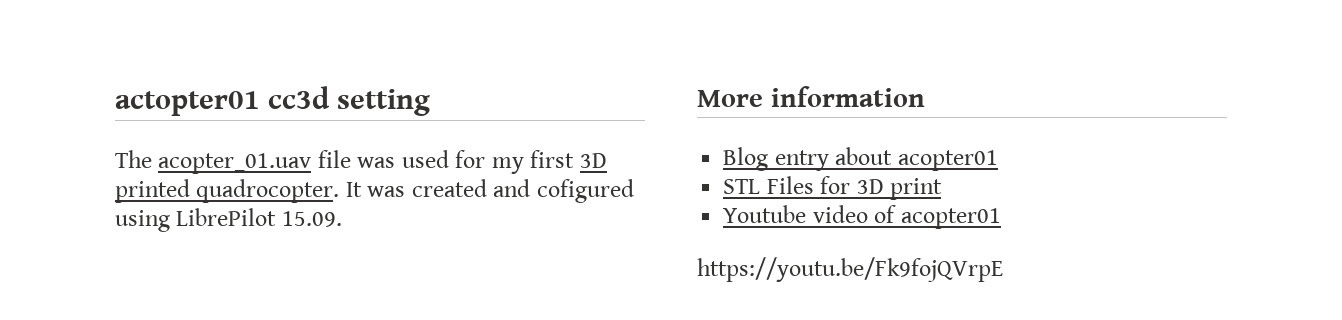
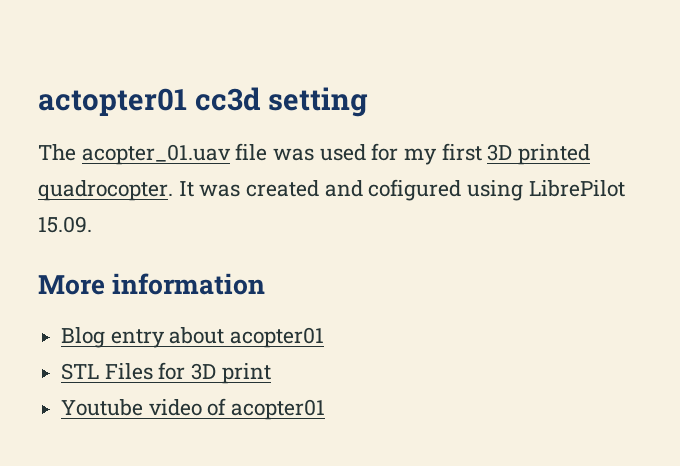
[697,257,1003,282] // https://youtu.be/Fk9fojQVrpE -> (326, 409) none

